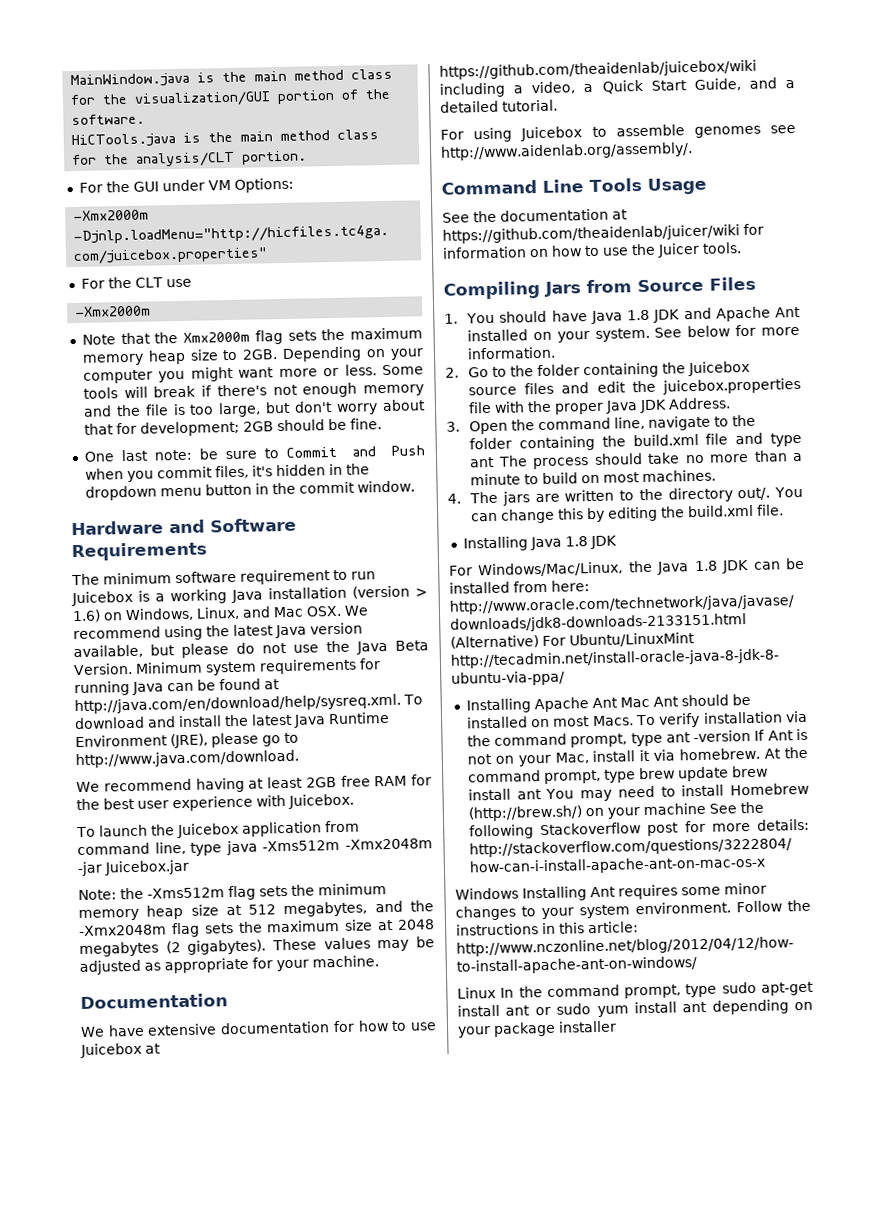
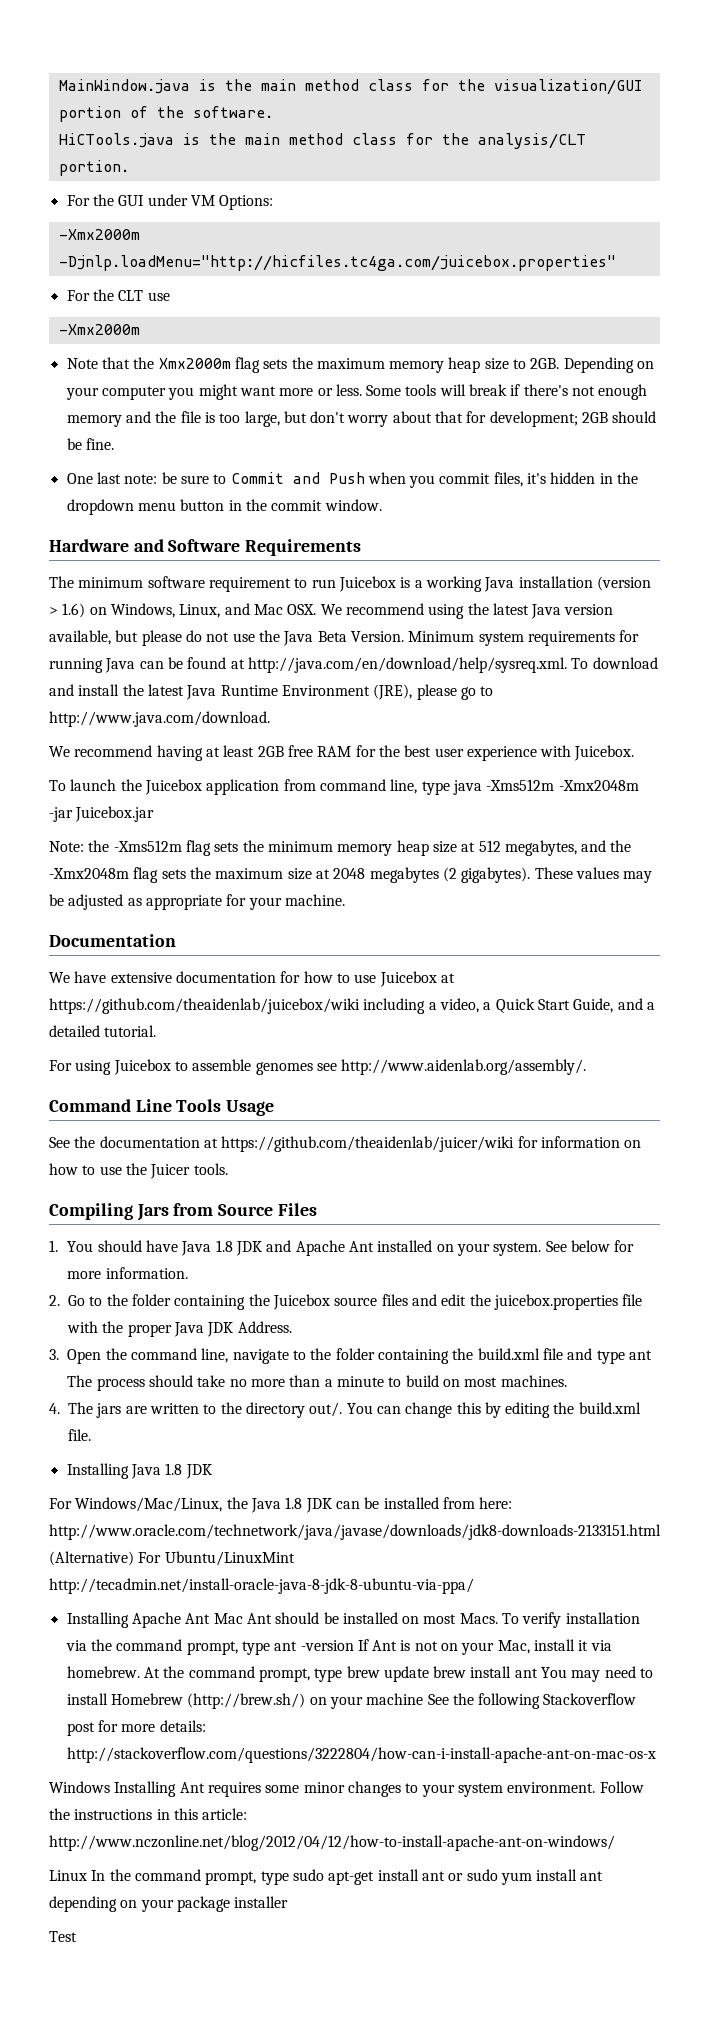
(617, 1026) none -> [49,1931,77,1942] // Test

